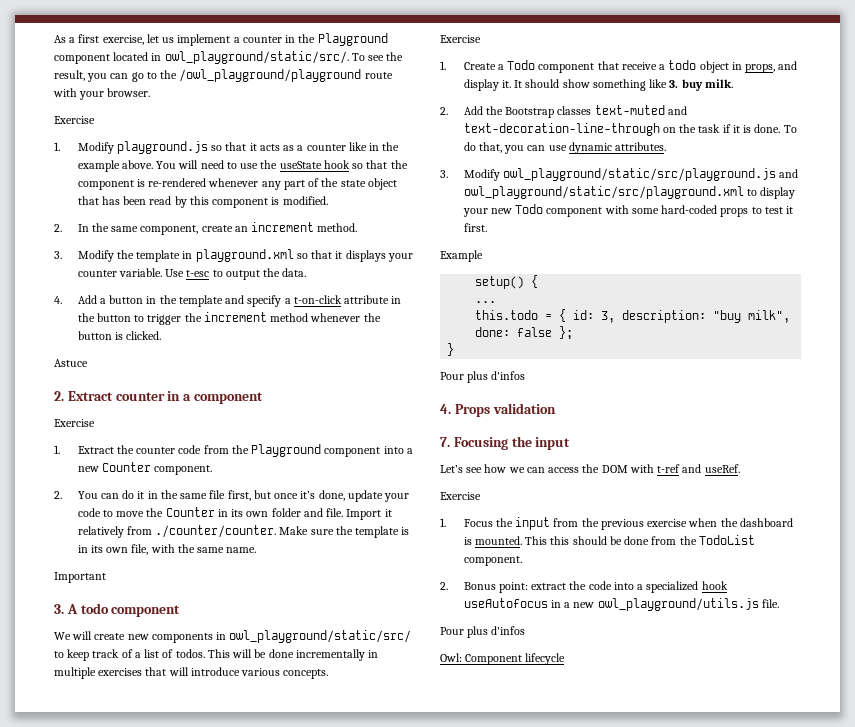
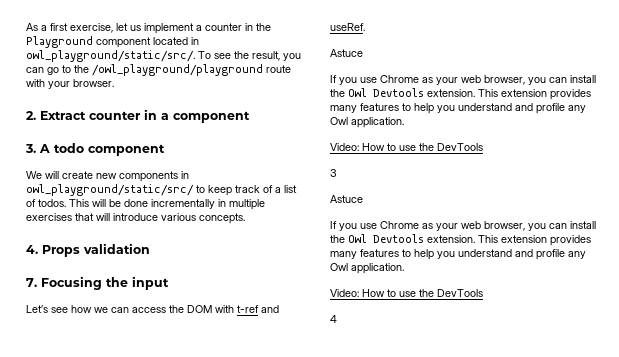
[54,116,95,124] [54,141,400,154] [77,160,408,172] [77,178,397,190] [77,196,328,208] [54,222,358,235] [54,249,413,262] [77,268,307,280] [54,295,402,307] [77,312,381,325] [77,331,162,340] [54,359,88,367] // Exercise // 1. Modify playground.js so that it acts as a counter like in the example above. You will need to use the useState hook so that the component is re-rendered whenever any part of the state object that has been read by this component is modified. // 2. In the same component, create an increment method. // 3. Modify the template in playground.xml so that it displays your counter variable. Use t-esc to output the data. // 4. Add a button in the template and specify a t-on-click attribute in the button to trigger the increment method whenever the button is clicked. // Astuce -> (114, 83) none
[54,419,95,427] [54,444,413,457] [77,462,213,475] [54,490,409,502] [77,507,392,520] [77,525,410,538] [77,544,257,555] [54,572,106,583] // Exercise // 1. Extract the counter code from the Playground component into a new Counter component. // 2. You can do it in the same file first, but once it’s done, update your code to move the Counter in its own folder and file. Import it relatively from ./counter/counter. Make sure the template is in its own file, with the same name. // Important -> (250, 117) none
[440,35,481,43] [440,60,798,73] [463,79,733,91] [440,105,687,118] [463,123,797,136] [463,142,667,154] [440,168,799,181] [463,186,796,199] [462,204,794,217] [463,223,487,232] [440,250,483,262] [475,275,539,289] [475,301,497,303] [475,309,791,323] [475,326,574,340] [447,343,455,356] [440,371,526,383] // Exercise // 1. Create a Todo component that receive a todo object in props, and display it. It should show something like 3. buy milk. // 2. Add the Bootstrap classes text-muted and text-decoration-line-through on the task if it is done. To do that, you can use dynamic attributes. // 3. Modify owl_playground/static/src/playground.js and owl_playground/static/src/playground.xml to display your new Todo component with some hard-coded props to test it first. // Example // setup() { // ... // this.todo = { id: 3, description: "buy milk", done: false }; // } // Pour plus d'infos -> (245, 218) none
[440,492,481,500] [440,517,793,530] [463,535,755,545] [463,556,522,566] [440,581,728,593] [463,598,779,611] [440,626,526,638] [440,653,566,665] Exercise // 1. Focus the input from the previous exercise when the dashboard is mounted. This this should be done from the TodoList component. // 2. Bonus point: extract the code into a specialized hook useAutofocus in a new owl_playground/utils.js file. // Pour plus d'infos // Owl: Component lifecycle -> [330,49,363,57] [330,75,596,85] [330,88,591,100] [330,103,586,114] [330,117,404,128] [330,143,483,151] [330,169,337,177] [330,195,363,203] [330,221,596,231] [330,234,591,246] [330,249,586,260] [330,263,404,274] [330,289,483,297] [330,315,337,323] Astuce // If you use Chrome as your web browser, you can install the Owl Devtools extension. This extension provides many features to help you understand and profile any Owl application. // Video: How to use the DevTools // 3 // Astuce // If you use Chrome as your web browser, you can install the Owl Devtools extension. This extension provides many features to help you understand and profile any Owl application. // Video: How to use the DevTools // 4

